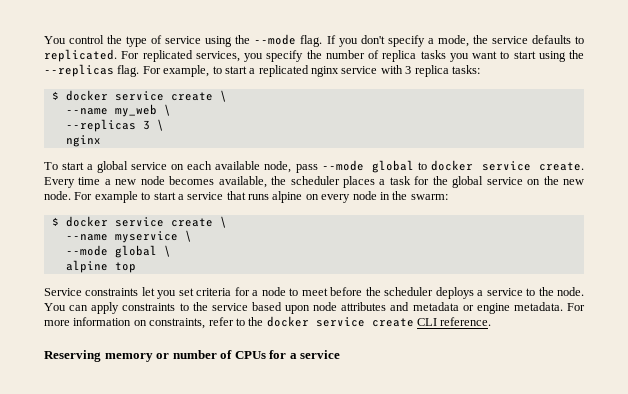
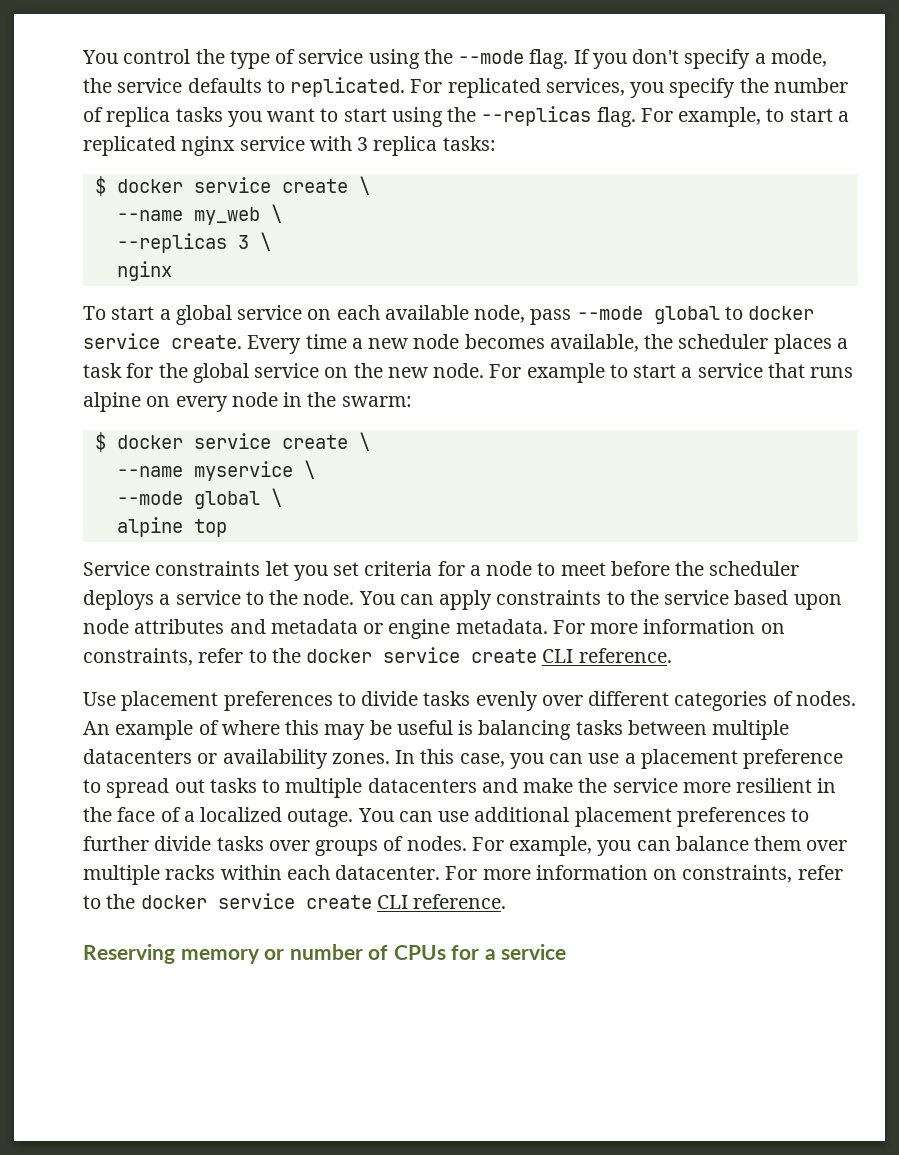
(492, 321) none -> [83,691,856,711] [83,720,790,740] [83,749,844,769] [83,778,837,798] [83,807,810,827] [83,836,848,856] [83,865,843,885] [83,893,507,909] // Use placement preferences to divide tasks evenly over different categories of nodes. An example of where this may be useful is balancing tasks between multiple datacenters or availability zones. In this case, you can use a placement preference to spread out tasks to multiple datacenters and make the service more resilient in the face of a localized outage. You can use additional placement preferences to further divide tasks over groups of nodes. For example, you can balance them over multiple racks within each datacenter. For more information on constraints, refer to the docker service create CLI reference.

